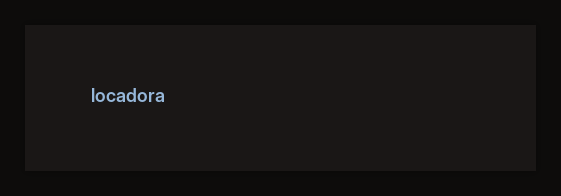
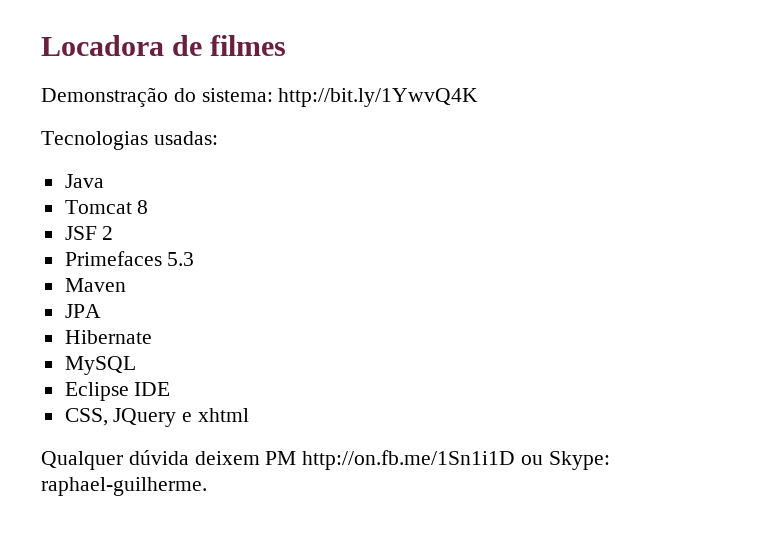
[91,88,165,102] locadora -> [41,35,287,56] [41,87,479,107] [41,131,218,150] [64,174,104,188] [64,200,149,214] [64,226,114,240] [64,251,195,266] [64,278,126,292] [64,304,101,318] [64,330,152,344] [64,356,136,375] [64,382,171,401] [64,408,250,427] [41,450,610,470] [41,477,207,496] Locadora de filmes // Demonstração do sistema: http://bit.ly/1YwvQ4K // Tecnologias usadas: // Java // Tomcat 8 // JSF 2 // Primefaces 5.3 // Maven // JPA // Hibernate // MySQL // Eclipse IDE // CSS, JQuery e xhtml // Qualquer dúvida deixem PM http://on.fb.me/1Sn1i1D ou Skype: raphael-guilherme.

